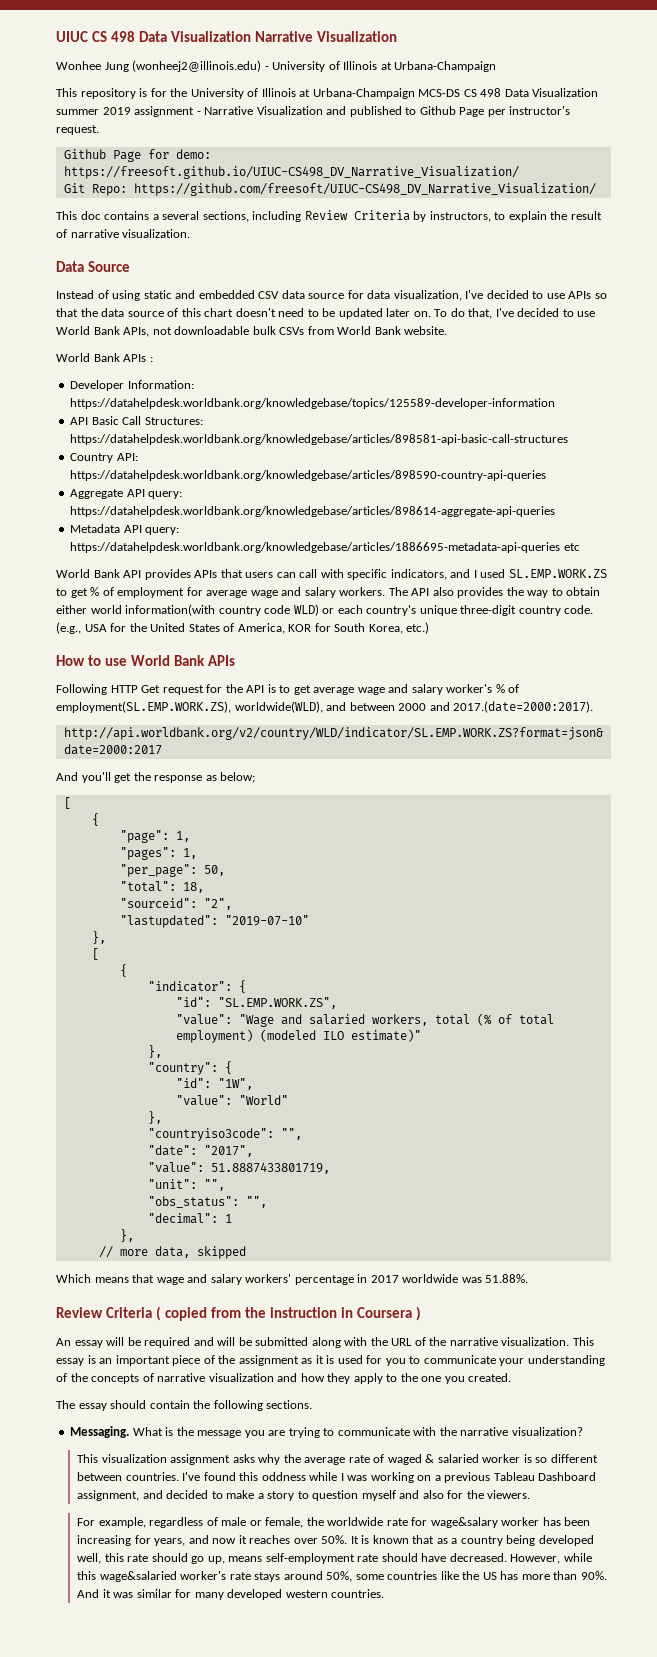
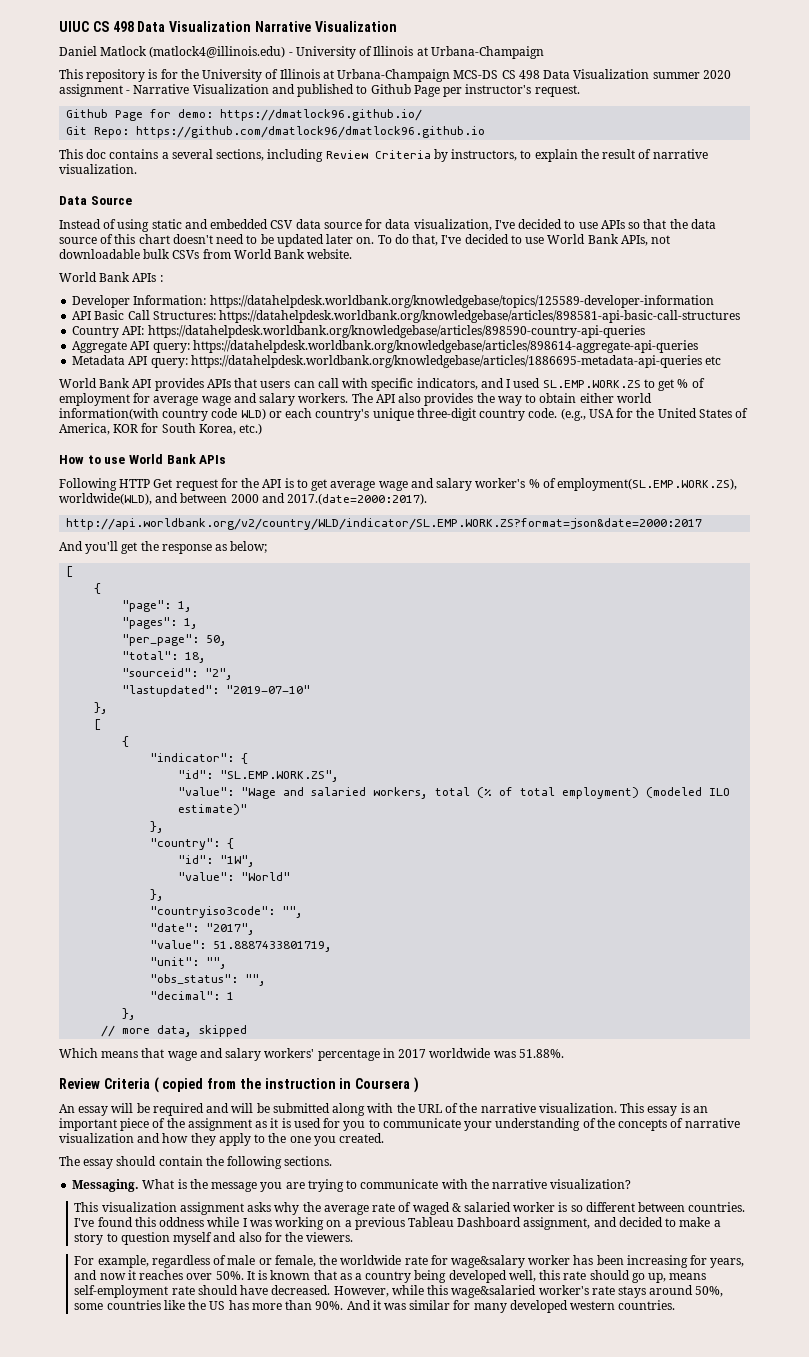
[56,60,262,72] Wonhee Jung (wonheej2@illinois.edu) -> [59,46,286,58] Daniel Matlock (matlock4@illinois.edu)
[102,107,131,115] 2019 -> [702,70,731,79] 2020
[63,166,519,179] https://freesoft.github.io/UIUC-CS498_DV_Narrative_Visualization/ -> [220,109,423,121] https://dmatlock96.github.io/
[133,183,596,196] https://github.com/freesoft/UIUC-CS498_DV_Narrative_Visualization/ -> [136,126,486,138] https://github.com/dmatlock96/dmatlock96.github.io

